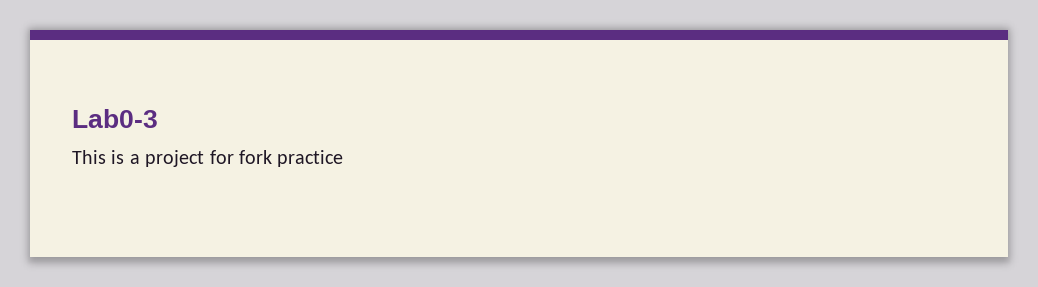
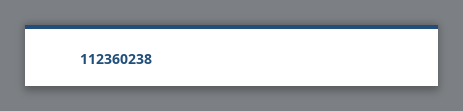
[72,109,158,128] [72,150,344,167] Lab0-3 // This is a project for fork practice -> [80,54,152,64] 112360238

